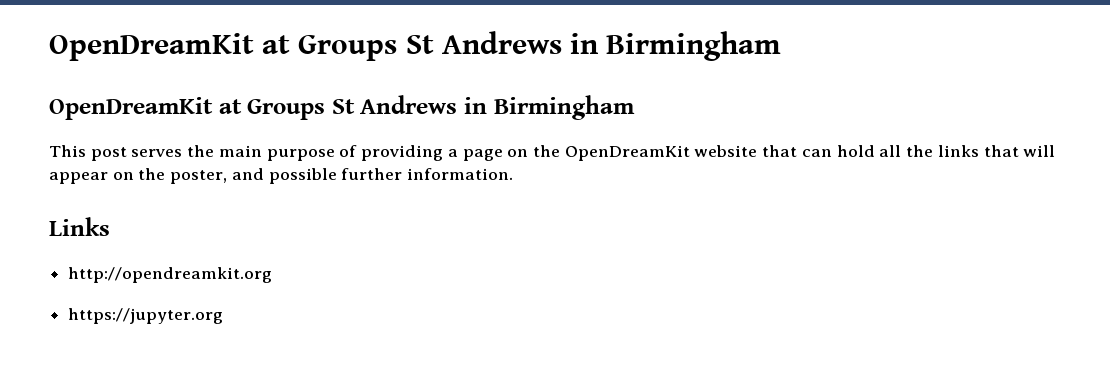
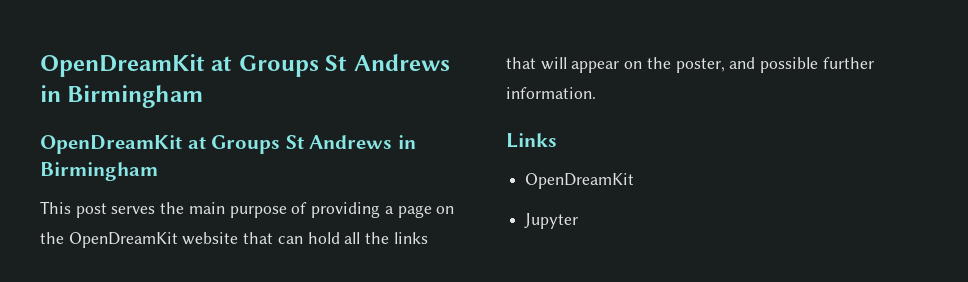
[68,267,273,283] [68,308,224,324] http://opendreamkit.org // https://jupyter.org -> [525,173,635,189] [524,213,579,229] OpenDreamKit // Jupyter

